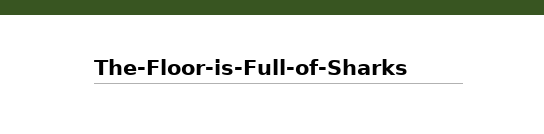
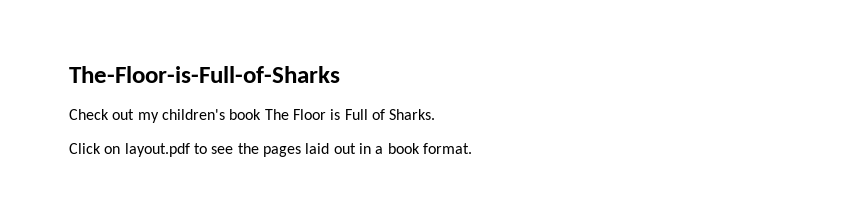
(408, 67) none -> [69,109,436,123] [69,143,472,157] // Check out my children's book The Floor is Full of Sharks. // Click on layout.pdf to see the pages laid out in a book format.

